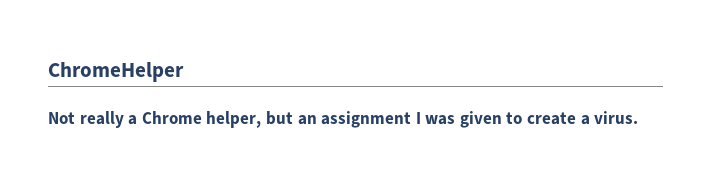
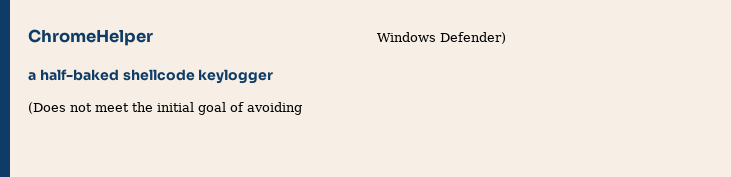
[48,111,639,128] Not really a Chrome helper, but an assignment I was given to create a virus. -> [28,69,274,84] [28,102,302,115] [377,32,506,44] a half-baked shellcode keylogger // (Does not meet the initial goal of avoiding Windows Defender)

